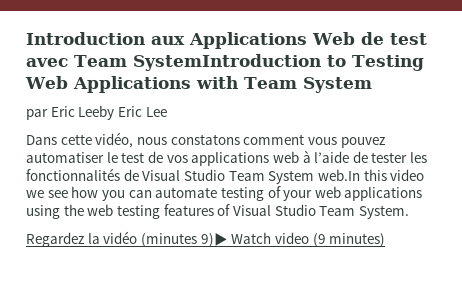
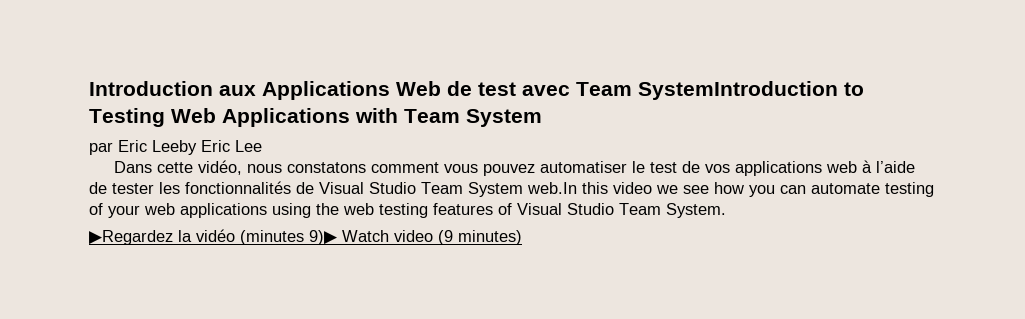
[26,232,85,247] Regardez -> [89,230,173,245] ▶Regardez

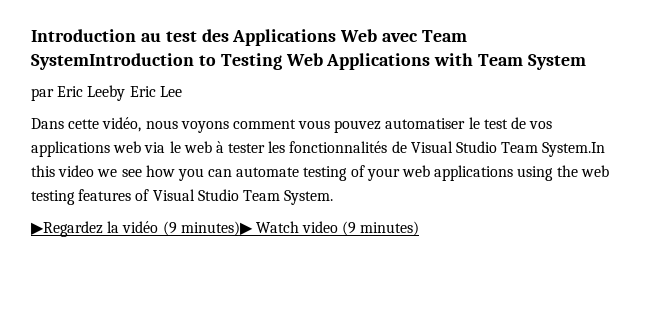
[219,81,516,100] aux Applications Web de test -> [140,29,378,46] au test des Applications Web
[286,162,366,173] constatons -> [180,121,229,133] voyons
[861,160,915,173] [89,182,107,194] à l’aide de -> [144,141,224,153] via le web à
[468,182,577,197] System web.In -> [542,142,606,157] System.In
[240,230,338,245] (minutes 9)▶ -> [162,221,253,236] (9 minutes)▶

